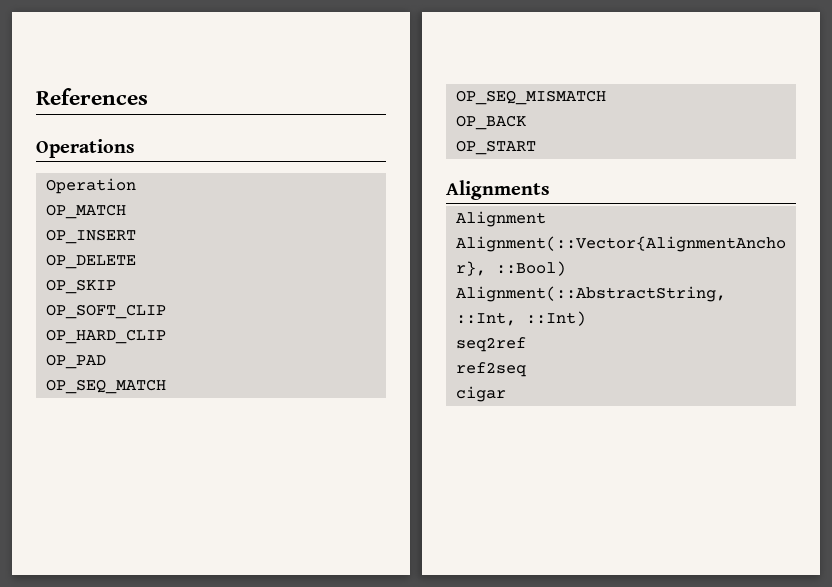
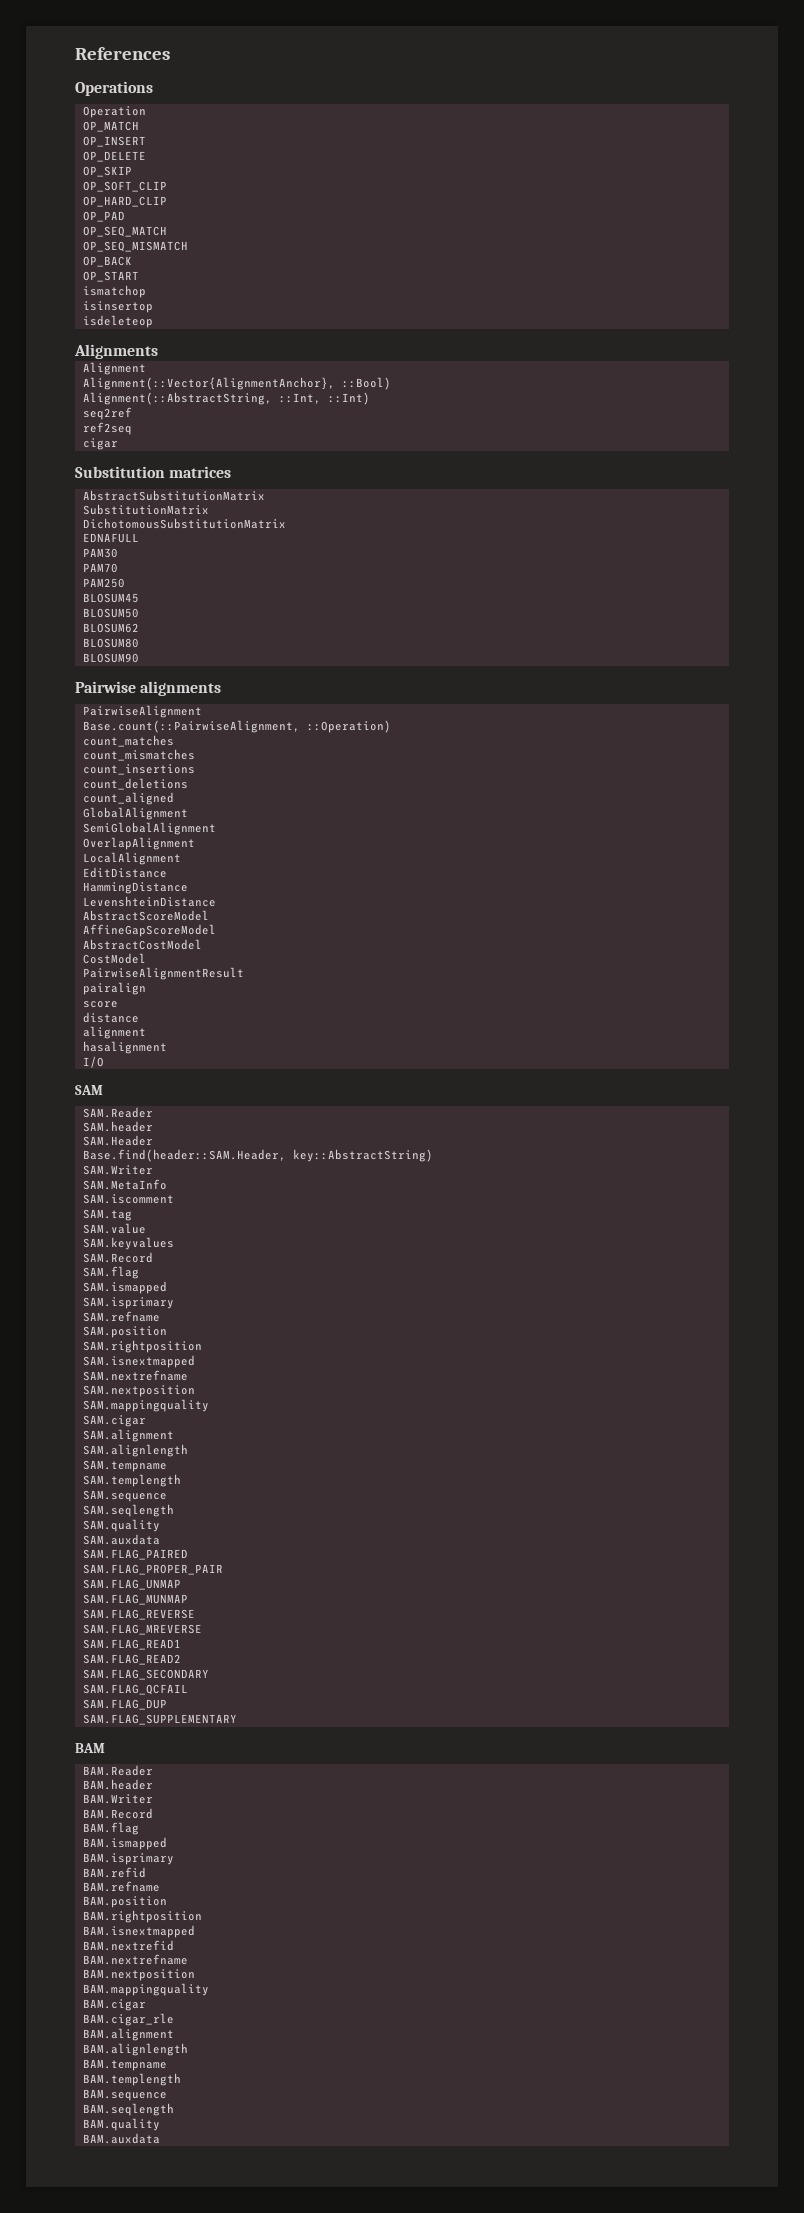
(536, 147) none -> [82,285,146,298] [82,301,153,313] [82,315,153,328] // ismatchop // isinsertop // isdeleteop
(506, 394) none -> [75,466,232,478] [82,490,265,501] [82,504,209,515] [82,518,286,529] [82,533,139,543] [82,548,118,558] [82,563,118,573] [82,578,125,588] [82,593,139,603] [82,608,139,618] [82,623,139,633] [82,638,139,648] [82,653,139,663] [75,681,222,696] [82,705,202,718] [82,720,391,733] [82,735,174,747] [82,749,195,761] [82,764,195,775] [82,778,188,790] [82,792,174,805] [82,807,188,820] [82,822,216,835] [82,837,195,850] [82,852,181,865] [82,867,167,878] [82,882,188,894] [82,896,216,907] [82,910,209,921] [82,924,216,937] [82,939,202,950] [82,953,146,964] [82,967,244,980] [82,982,146,995] [82,1001,118,1008] [82,1012,139,1023] [82,1026,146,1039] [82,1041,167,1054] [82,1056,104,1068] [75,1085,103,1095] [82,1107,153,1118] [82,1121,153,1132] [82,1135,153,1146] [82,1149,433,1162] [82,1165,153,1175] [82,1179,167,1190] [82,1194,174,1204] [82,1209,132,1221] [82,1223,146,1234] [82,1237,174,1250] [82,1252,153,1263] [82,1266,139,1279] [82,1281,167,1294] [82,1297,174,1309] [82,1311,160,1322] [82,1326,167,1338] [82,1340,202,1353] [82,1355,195,1368] [82,1370,188,1381] [82,1385,195,1397] [82,1399,209,1412] [82,1415,146,1427] [82,1429,174,1442] [82,1444,188,1457] [82,1460,167,1472] [82,1474,181,1487] [82,1490,167,1502] [82,1504,174,1517] [82,1519,160,1532] [82,1534,160,1545] [82,1549,188,1560] [82,1564,223,1575] [82,1579,181,1590] [82,1594,188,1605] [82,1609,195,1620] [82,1624,202,1635] [82,1639,181,1650] [82,1654,181,1665] [82,1669,209,1680] [82,1684,188,1695] [82,1699,167,1710] [82,1714,237,1725] [75,1743,105,1753] [82,1765,153,1776] [82,1779,153,1790] [82,1794,153,1804] [82,1808,153,1819] [82,1822,139,1835] [82,1837,167,1850] [82,1853,174,1865] [82,1867,146,1878] [82,1881,160,1892] [82,1896,167,1908] [82,1910,202,1923] [82,1925,195,1938] [82,1940,174,1951] [82,1954,188,1965] [82,1969,195,1981] [82,1983,209,1996] [82,1999,146,2011] [82,2013,174,2026] [82,2028,174,2041] [82,2043,188,2056] [82,2059,167,2071] [82,2073,181,2086] [82,2089,167,2101] [82,2103,174,2116] [82,2118,160,2131] [82,2133,160,2144] // Substitution matrices // AbstractSubstitutionMatrix // SubstitutionMatrix // DichotomousSubstitutionMatrix // EDNAFULL // PAM30 // PAM70 // PAM250 // BLOSUM45 // BLOSUM50 // BLOSUM62 // BLOSUM80 // BLOSUM90 // Pairwise alignments // PairwiseAlignment // Base.count(::PairwiseAlignment, ::Operation) // count_matches // count_mismatches // count_insertions // count_deletions // count_aligned // GlobalAlignment // SemiGlobalAlignment // OverlapAlignment // LocalAlignment // EditDistance // HammingDistance // LevenshteinDistance // AbstractScoreModel // AffineGapScoreModel // AbstractCostModel // CostModel // PairwiseAlignmentResult // pairalign // score // distance // alignment // hasalignment // I/O // SAM // SAM.Reader // SAM.header // SAM.Header // Base.find(header::SAM.Header, key::AbstractString) // SAM.Writer // SAM.MetaInfo // SAM.iscomment // SAM.tag // SAM.value // SAM.keyvalues // SAM.Record // SAM.flag // SAM.ismapped // SAM.isprimary // SAM.refname // SAM.position // SAM.rightposition // SAM.isnextmapped // SAM.nextrefname // SAM.nextposition // SAM.mappingquality // SAM.cigar // SAM.alignment // SAM.alignlength // SAM.tempname // SAM.templength // SAM.sequence // SAM.seqlength // SAM.quality // SAM.auxdata // SAM.FLAG_PAIRED // SAM.FLAG_PROPER_PAIR // SAM.FLAG_UNMAP // SAM.FLAG_MUNMAP // SAM.FLAG_REVERSE // SAM.FLAG_MREVERSE // SAM.FLAG_READ1 // SAM.FLAG_READ2 // SAM.FLAG_SECONDARY // SAM.FLAG_QCFAIL // SAM.FLAG_DUP // SAM.FLAG_SUPPLEMENTARY // BAM // BAM.Reader // BAM.header // BAM.Writer // BAM.Record // BAM.flag // BAM.ismapped // BAM.isprimary // BAM.refid // BAM.refname // BAM.position // BAM.rightposition // BAM.isnextmapped // BAM.nextrefid // BAM.nextrefname // BAM.nextposition // BAM.mappingquality // BAM.cigar // BAM.cigar_rle // BAM.alignment // BAM.alignlength // BAM.tempname // BAM.templength // BAM.sequence // BAM.seqlength // BAM.quality // BAM.auxdata

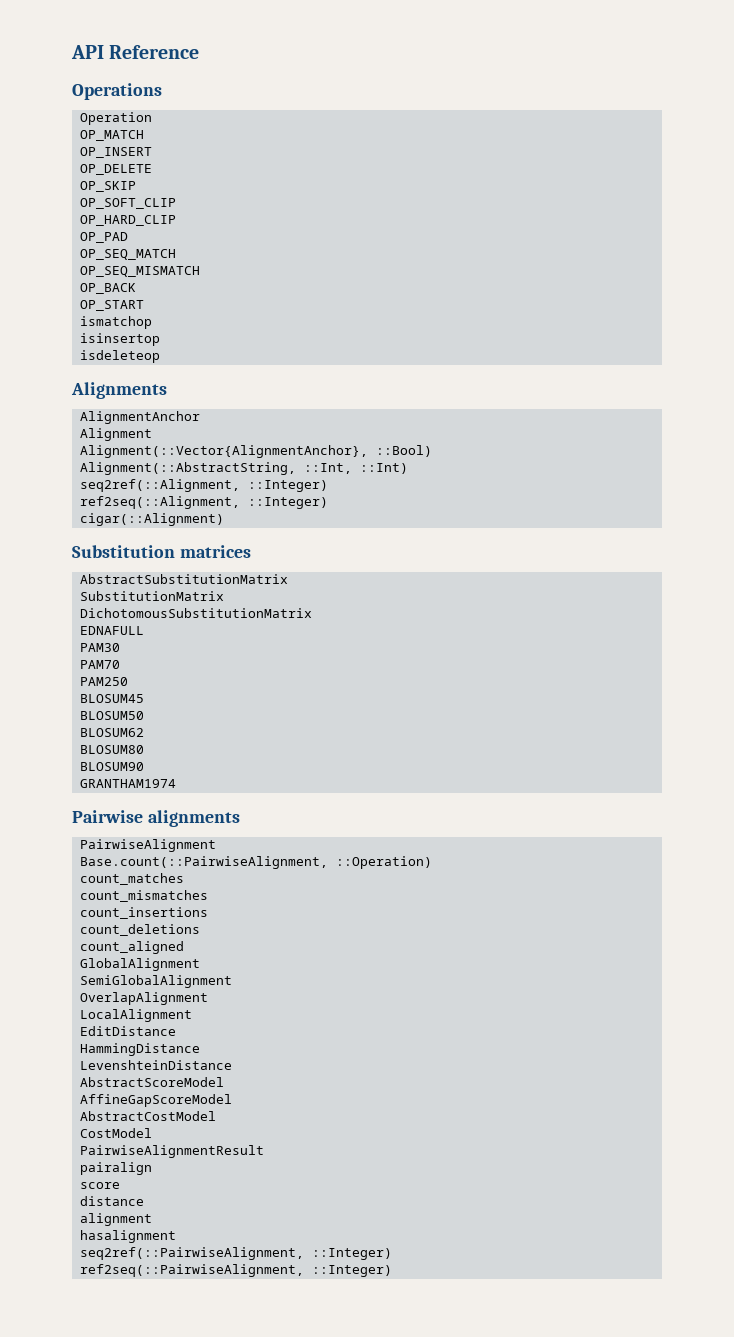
[75,47,170,60] References -> [71,45,200,59] API Reference
(158, 351) none -> [80,411,201,424] // AlignmentAnchor
[82,407,132,420] [82,422,132,435] [82,438,118,450] seq2ref // ref2seq // cigar -> [80,479,329,492] [80,496,329,509] [80,513,225,526] seq2ref(::Alignment, ::Integer) // ref2seq(::Alignment, ::Integer) // cigar(::Alignment)
(139, 658) none -> [80,779,177,788] // GRANTHAM1974
[82,1056,104,1068] [75,1085,103,1095] [82,1107,153,1118] [82,1121,153,1132] [82,1135,153,1146] [82,1149,433,1162] [82,1165,153,1175] [82,1179,167,1190] [82,1194,174,1204] [82,1209,132,1221] [82,1223,146,1234] [82,1237,174,1250] [82,1252,153,1263] [82,1266,139,1279] [82,1281,167,1294] [82,1297,174,1309] [82,1311,160,1322] [82,1326,167,1338] [82,1340,202,1353] [82,1355,195,1368] [82,1370,188,1381] [82,1385,195,1397] [82,1399,209,1412] [82,1415,146,1427] [82,1429,174,1442] [82,1444,188,1457] [82,1460,167,1472] [82,1474,181,1487] [82,1490,167,1502] [82,1504,174,1517] [82,1519,160,1532] [82,1534,160,1545] [82,1549,188,1560] [82,1564,223,1575] [82,1579,181,1590] [82,1594,188,1605] [82,1609,195,1620] [82,1624,202,1635] [82,1639,181,1650] [82,1654,181,1665] [82,1669,209,1680] [82,1684,188,1695] [82,1699,167,1710] [82,1714,237,1725] [75,1743,105,1753] [82,1765,153,1776] [82,1779,153,1790] [82,1794,153,1804] [82,1808,153,1819] [82,1822,139,1835] [82,1837,167,1850] [82,1853,174,1865] [82,1867,146,1878] [82,1881,160,1892] [82,1896,167,1908] [82,1910,202,1923] [82,1925,195,1938] [82,1940,174,1951] [82,1954,188,1965] [82,1969,195,1981] [82,1983,209,1996] [82,1999,146,2011] [82,2013,174,2026] [82,2028,174,2041] [82,2043,188,2056] [82,2059,167,2071] [82,2073,181,2086] [82,2089,167,2101] [82,2103,174,2116] [82,2118,160,2131] [82,2133,160,2144] I/O // SAM // SAM.Reader // SAM.header // SAM.Header // Base.find(header::SAM.Header, key::AbstractString) // SAM.Writer // SAM.MetaInfo // SAM.iscomment // SAM.tag // SAM.value // SAM.keyvalues // SAM.Record // SAM.flag // SAM.ismapped // SAM.isprimary // SAM.refname // SAM.position // SAM.rightposition // SAM.isnextmapped // SAM.nextrefname // SAM.nextposition // SAM.mappingquality // SAM.cigar // SAM.alignment // SAM.alignlength // SAM.tempname // SAM.templength // SAM.sequence // SAM.seqlength // SAM.quality // SAM.auxdata // SAM.FLAG_PAIRED // SAM.FLAG_PROPER_PAIR // SAM.FLAG_UNMAP // SAM.FLAG_MUNMAP // SAM.FLAG_REVERSE // SAM.FLAG_MREVERSE // SAM.FLAG_READ1 // SAM.FLAG_READ2 // SAM.FLAG_SECONDARY // SAM.FLAG_QCFAIL // SAM.FLAG_DUP // SAM.FLAG_SUPPLEMENTARY // BAM // BAM.Reader // BAM.header // BAM.Writer // BAM.Record // BAM.flag // BAM.ismapped // BAM.isprimary // BAM.refid // BAM.refname // BAM.position // BAM.rightposition // BAM.isnextmapped // BAM.nextrefid // BAM.nextrefname // BAM.nextposition // BAM.mappingquality // BAM.cigar // BAM.cigar_rle // BAM.alignment // BAM.alignlength // BAM.tempname // BAM.templength // BAM.sequence // BAM.seqlength // BAM.quality // BAM.auxdata -> [80,1247,393,1260] [80,1264,393,1277] seq2ref(::PairwiseAlignment, ::Integer) // ref2seq(::PairwiseAlignment, ::Integer)

